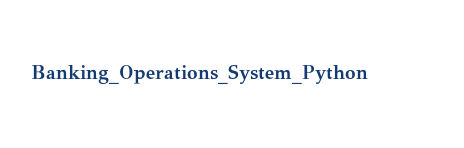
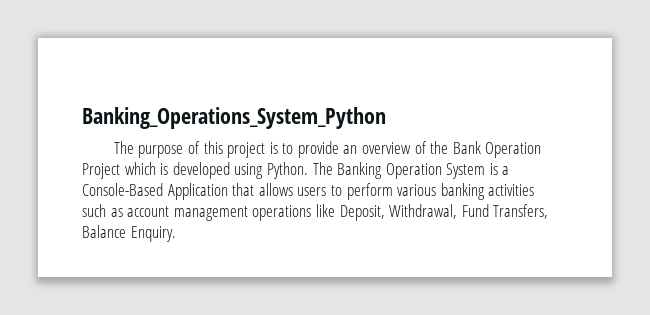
(368, 74) none -> [113,141,542,158] [82,162,510,179] [82,183,535,200] [82,204,549,221] [82,225,176,242] // The purpose of this project is to provide an overview of the Bank Operation Project which is developed using Python. The Banking Operation System is a Console-Based Application that allows users to perform various banking activities such as account management operations like Deposit, Withdrawal, Fund Transfers, Balance Enquiry.

